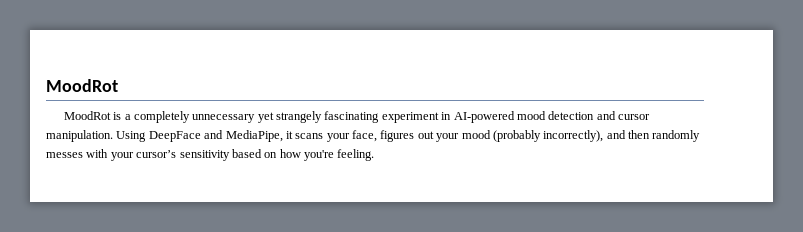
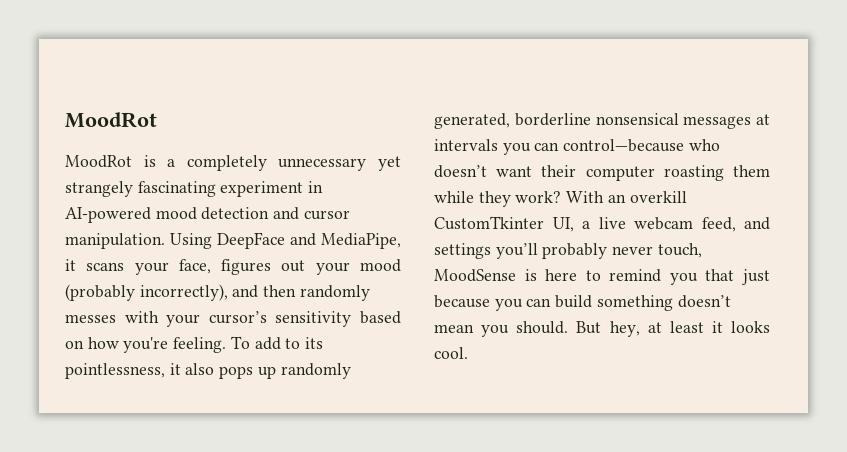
(375, 155) none -> [230,336,324,350] [65,363,351,379] [434,113,770,129] [434,139,720,155] [434,165,770,181] [434,191,687,207] [434,216,770,232] [434,243,702,259] [434,269,770,285] [434,295,731,311] [434,321,770,337] [434,347,468,359] To add to its pointlessness, it also pops up randomly generated, borderline nonsensical messages at intervals you can control—because who doesn’t want their computer roasting them while they work? With an overkill CustomTkinter UI, a live webcam feed, and settings you’ll probably never touch, MoodSense is here to remind you that just because you can build something doesn’t mean you should. But hey, at least it looks cool.

